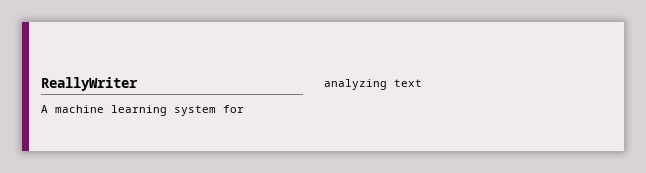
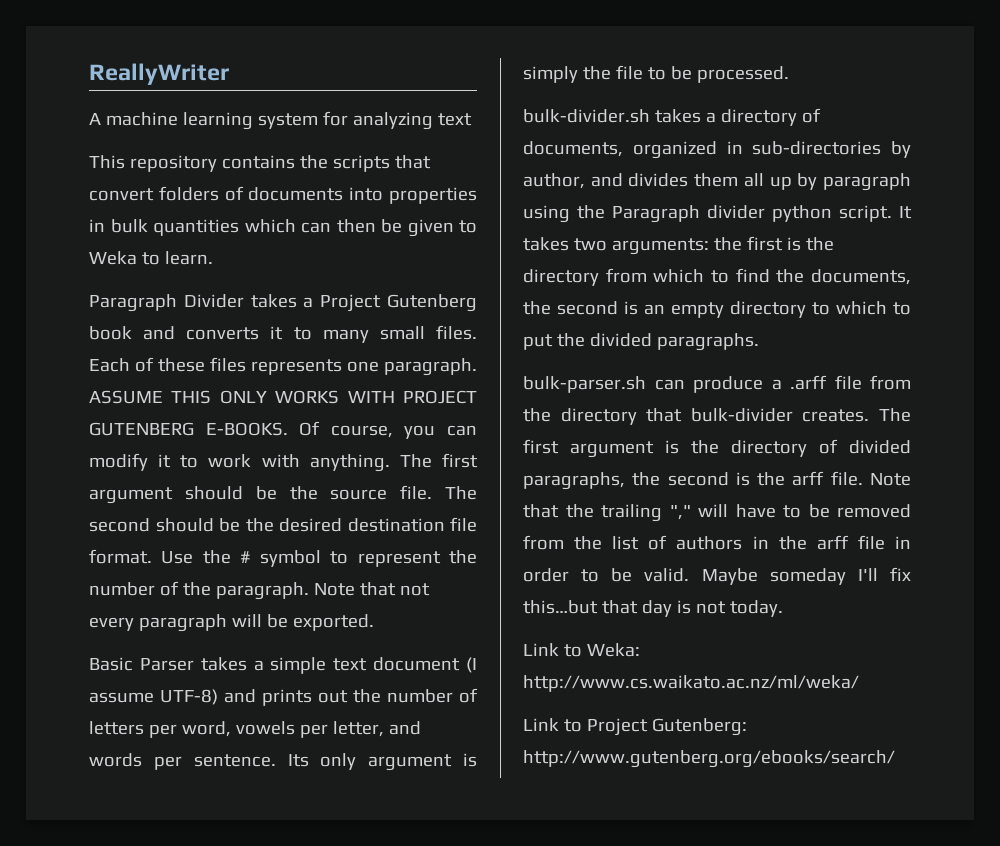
(422, 83) none -> [89,155,431,172] [89,186,477,204] [89,219,477,237] [89,251,213,265] [89,294,477,312] [89,325,477,343] [89,357,477,376] [89,390,477,404] [89,421,477,439] [89,453,478,472] [89,485,477,504] [89,517,477,532] [89,549,477,567] [89,581,430,600] [89,614,374,632] [89,657,478,674] [89,688,478,706] [89,721,421,738] [89,753,477,771] [523,65,789,83] [523,108,821,126] [523,141,911,159] [523,173,911,191] [523,205,912,223] [523,236,834,255] [523,268,911,286] [523,301,911,318] [523,333,759,351] [523,375,911,393] [523,408,911,425] [523,439,911,458] [523,471,911,490] [523,504,911,522] [523,535,911,550] [523,567,911,585] [523,600,783,617] [523,643,640,657] [523,675,859,692] [523,718,747,736] [523,750,895,768] // This repository contains the scripts that convert folders of documents into properties in bulk quantities which can then be given to Weka to learn. // Paragraph Divider takes a Project Gutenberg book and converts it to many small files. Each of these files represents one paragraph. ASSUME THIS ONLY WORKS WITH PROJECT GUTENBERG E-BOOKS. Of course, you can modify it to work with anything. The first argument should be the source file. The second should be the desired destination file format. Use the # symbol to represent the number of the paragraph. Note that not every paragraph will be exported. // Basic Parser takes a simple text document (I assume UTF-8) and prints out the number of letters per word, vowels per letter, and words per sentence. Its only argument is simply the file to be processed. // bulk-divider.sh takes a directory of documents, organized in sub-directories by author, and divides them all up by paragraph using the Paragraph divider python script. It takes two arguments: the first is the directory from which to find the documents, the second is an empty directory to which to put the divided paragraphs. // bulk-parser.sh can produce a .arff file from the directory that bulk-divider creates. The first argument is the directory of divided paragraphs, the second is the arff file. Note that the trailing "," will have to be removed from the list of authors in the arff file in order to be valid. Maybe someday I'll fix this…but that day is not today. // Link to Weka: http://www.cs.waikato.ac.nz/ml/weka/ // Link to Project Gutenberg: http://www.gutenberg.org/ebooks/search/

